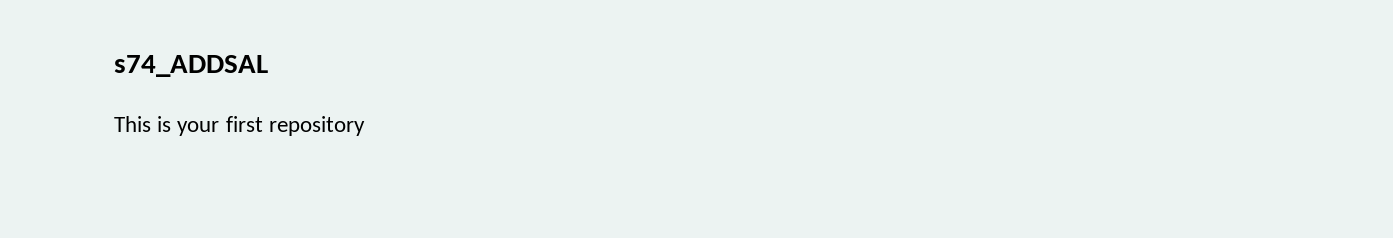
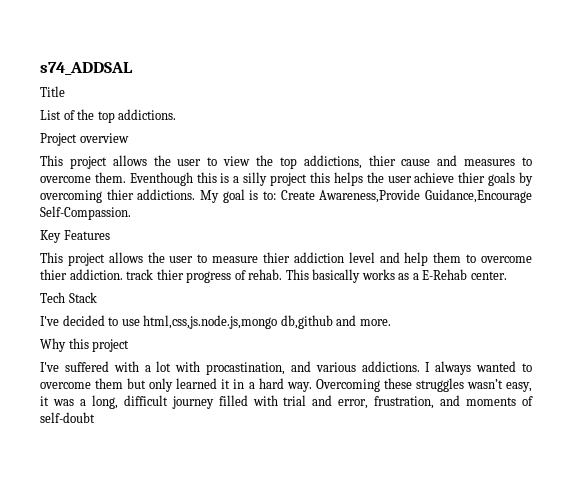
[114,116,365,136] This is your first repository -> [40,86,65,97] [40,109,177,123] [40,133,129,146] [40,155,532,169] [40,172,534,186] [40,189,532,203] [40,206,131,220] [40,230,110,243] [40,252,532,266] [40,269,507,283] [40,292,97,303] [40,315,391,329] [40,338,130,352] [40,361,533,375] [40,378,532,392] [40,395,533,409] [40,412,95,423] Title // List of the top addictions. // Project overview // This project allows the user to view the top addictions, thier cause and measures to overcome them. Eventhough this is a silly project this helps the user achieve thier goals by overcoming thier addictions. My goal is to: Create Awareness,Provide Guidance,Encourage Self-Compassion. // Key Features // This project allows the user to measure thier addiction level and help them to overcome thier addiction. track thier progress of rehab. This basically works as a E-Rehab center. // Tech Stack // I've decided to use html,css,js.node.js,mongo db,github and more. // Why this project // I've suffered with a lot with procastination, and various addictions. I always wanted to overcome them but only learned it in a hard way. Overcoming these struggles wasn’t easy, it was a long, difficult journey filled with trial and error, frustration, and moments of self-doubt

